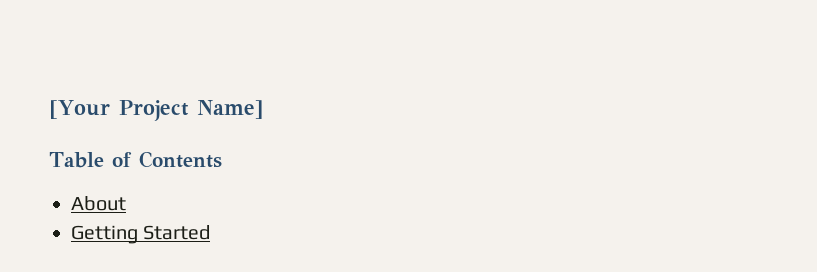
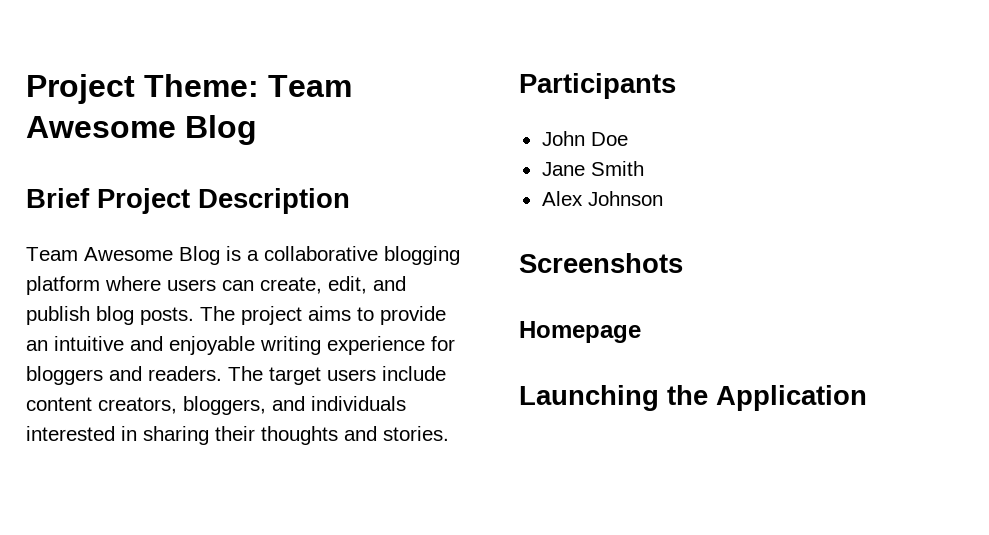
[49,100,264,121] [49,151,222,168] [71,196,126,211] [71,225,211,244] [Your Project Name] // Table of Contents // About // Getting Started -> [26,74,352,104] [26,115,257,145] [26,188,350,214] [26,246,460,265] [26,276,406,295] [26,306,446,325] [26,336,455,355] [26,366,446,385] [26,396,406,415] [26,426,449,445] [519,73,676,99] [541,131,628,146] [541,161,644,176] [541,191,663,206] [519,253,683,273] [519,321,641,343] [519,385,867,411] Project Theme: Team Awesome Blog // Brief Project Description // Team Awesome Blog is a collaborative blogging platform where users can create, edit, and publish blog posts. The project aims to provide an intuitive and enjoyable writing experience for bloggers and readers. The target users include content creators, bloggers, and individuals interested in sharing their thoughts and stories. // Participants // John Doe // Jane Smith // Alex Johnson // Screenshots // Homepage // Launching the Application

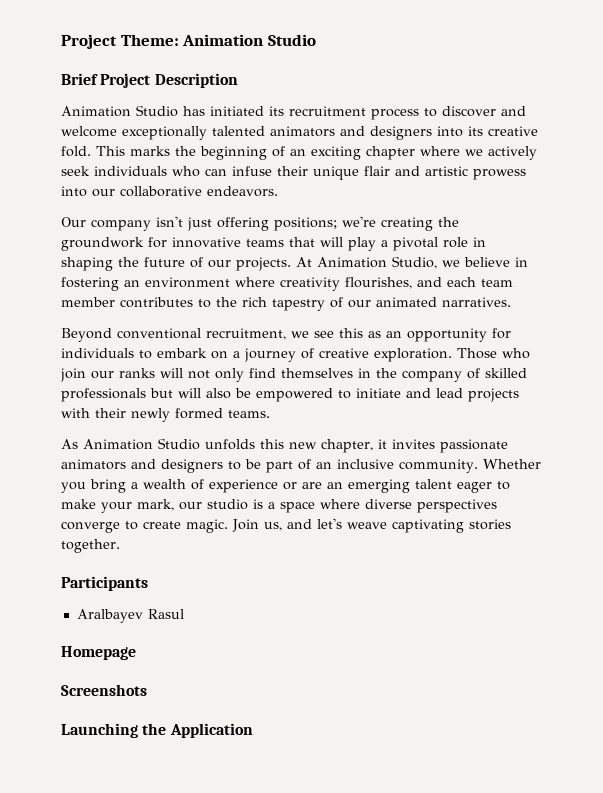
[268,75,352,97] [26,115,257,145] Team Awesome Blog -> [182,34,316,46] Animation Studio
[26,246,460,265] [26,276,406,295] [26,306,446,325] [26,336,455,355] [26,366,446,385] [26,396,406,415] [26,426,449,445] [519,73,676,99] [541,131,628,146] [541,161,644,176] [541,191,663,206] Team Awesome Blog is a collaborative blogging platform where users can create, edit, and publish blog posts. The project aims to provide an intuitive and enjoyable writing experience for bloggers and readers. The target users include content creators, bloggers, and individuals interested in sharing their thoughts and stories. // Participants // John Doe // Jane Smith // Alex Johnson -> [61,105,526,120] [61,126,538,140] [61,146,537,160] [61,166,526,180] [61,186,278,197] [61,216,459,231] [61,237,486,251] [61,256,528,271] [61,277,513,291] [61,297,511,311] [61,328,511,342] [61,348,530,362] [60,368,527,382] [61,388,519,402] [61,408,270,422] [61,438,508,453] [61,459,541,473] [61,479,510,493] [61,499,497,513] [61,518,511,533] [61,539,120,553] [61,576,148,591] [76,609,184,623] [61,646,136,660] Animation Studio has initiated its recruitment process to discover and welcome exceptionally talented animators and designers into its creative fold. This marks the beginning of an exciting chapter where we actively seek individuals who can infuse their unique flair and artistic prowess into our collaborative endeavors. // Our company isn't just offering positions; we're creating the groundwork for innovative teams that will play a pivotal role in shaping the future of our projects. At Animation Studio, we believe in fostering an environment where creativity flourishes, and each team member contributes to the rich tapestry of our animated narratives. // Beyond conventional recruitment, we see this as an opportunity for individuals to embark on a journey of creative exploration. Those who join our ranks will not only find themselves in the company of skilled professionals but will also be empowered to initiate and lead projects with their newly formed teams. // As Animation Studio unfolds this new chapter, it invites passionate animators and designers to be part of an inclusive community. Whether you bring a wealth of experience or are an emerging talent eager to make your mark, our studio is a space where diverse perspectives converge to create magic. Join us, and let's weave captivating stories together. // Participants // Aralbayev Rasul // Homepage
[519,321,641,343] // Homepage -> (147, 690) none

